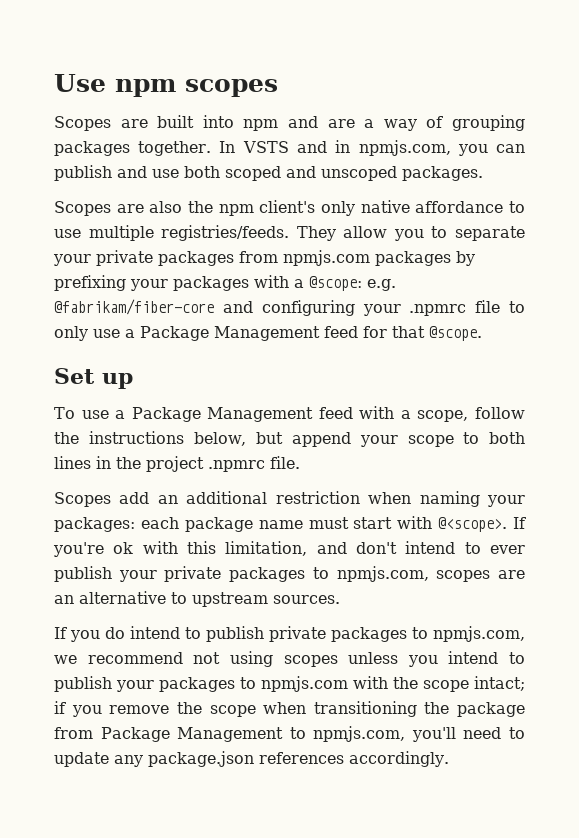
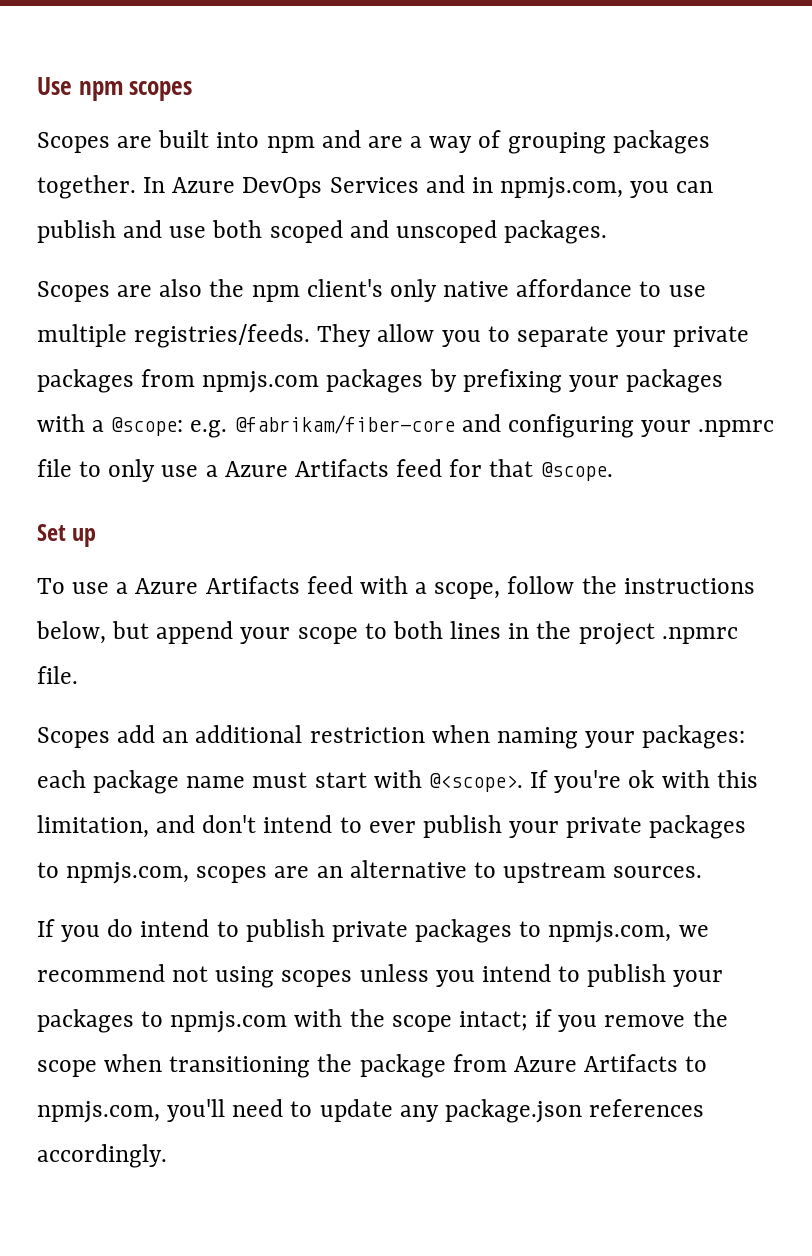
[242,141,289,153] VSTS -> [172,177,419,198] Azure DevOps Services
[140,326,320,341] Package Management -> [224,459,389,477] Azure Artifacts
[131,407,314,422] Package Management -> [135,576,300,594] Azure Artifacts
[100,727,284,742] Package Management -> [513,1054,679,1072] Azure Artifacts

